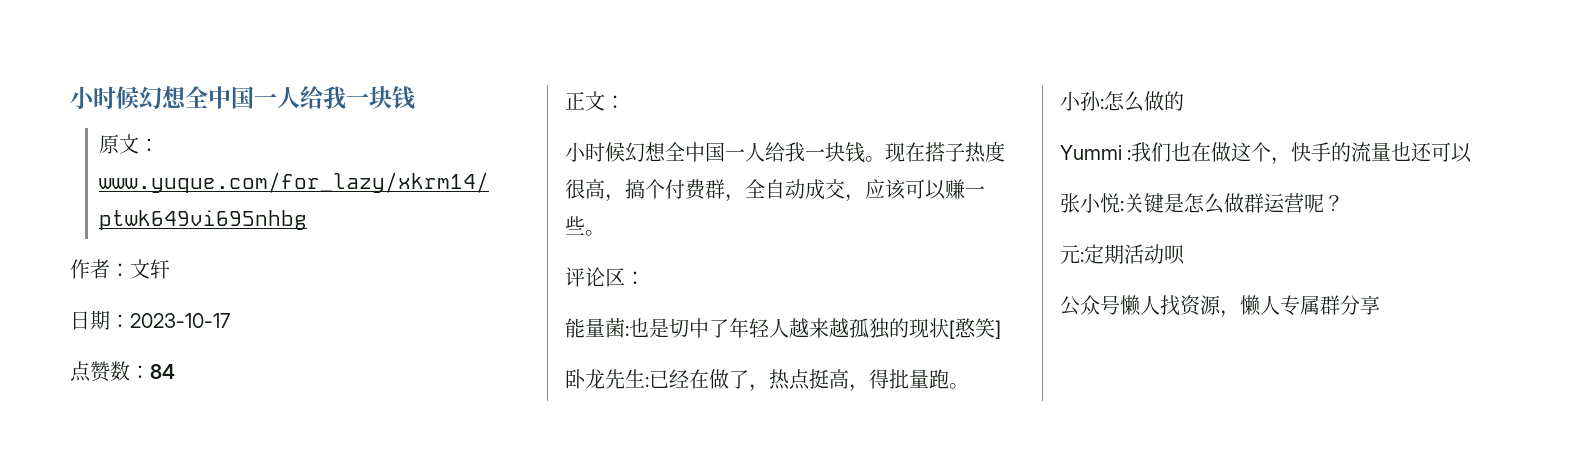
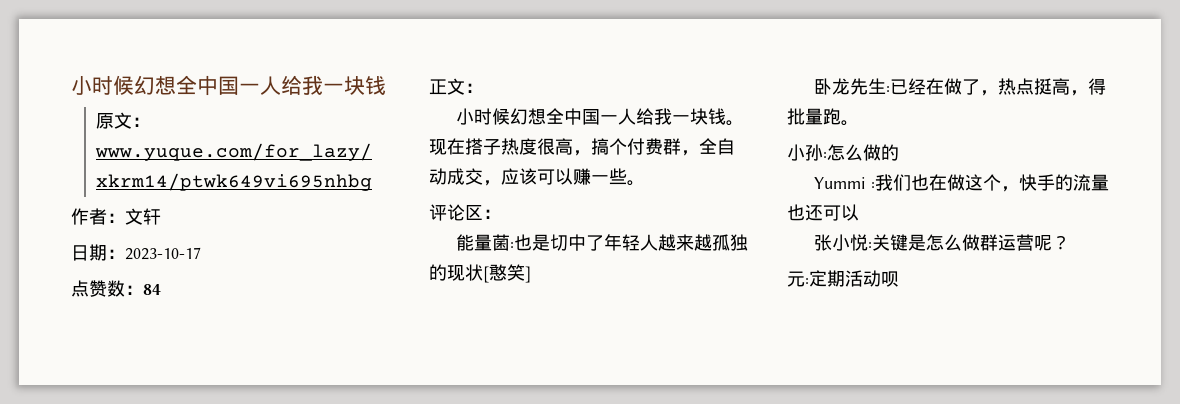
[1060,295,1380,318] // 公众号懒人找资源，懒人专属群分享 -> (899, 279) none

